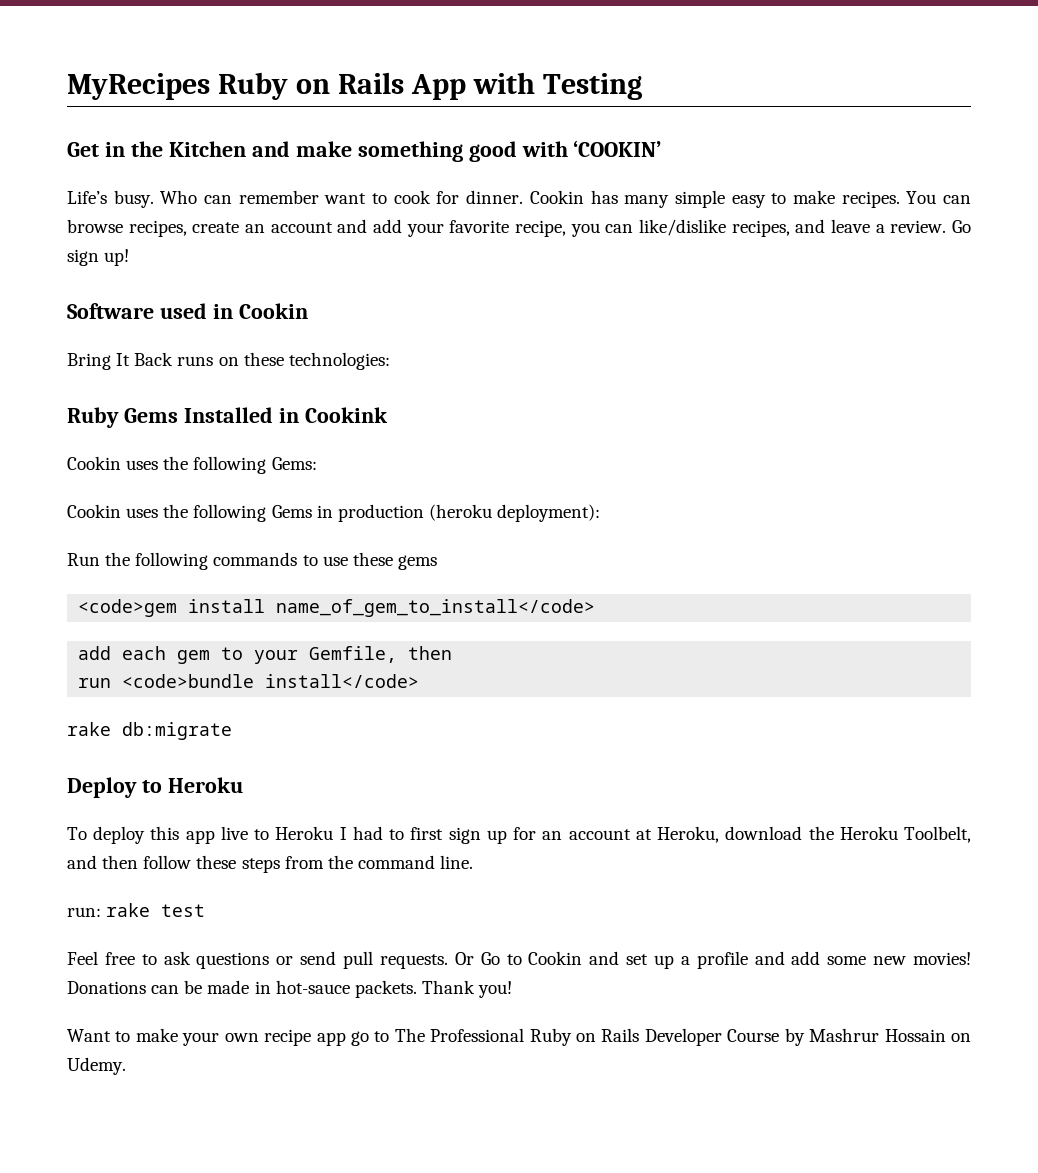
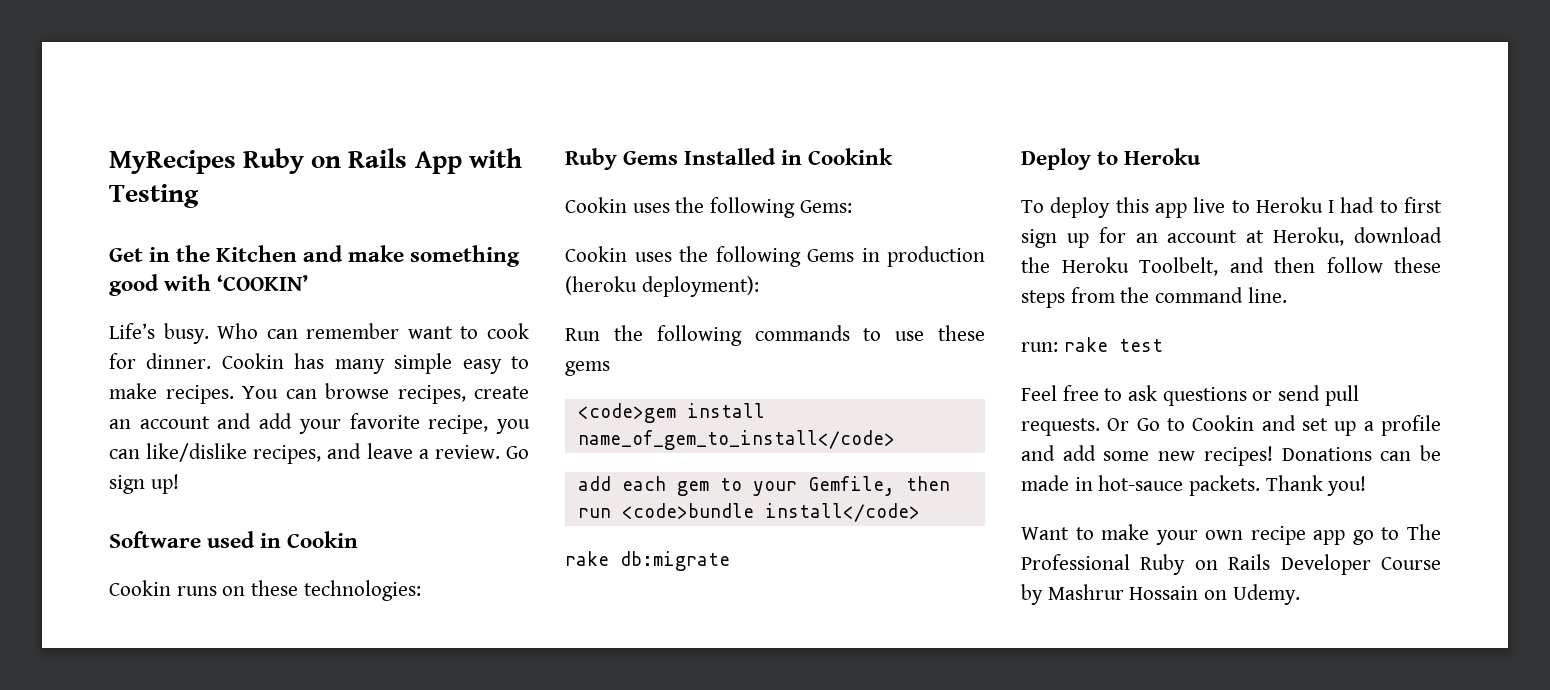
[67,352,174,370] Bring It Back -> [109,580,171,596] Cookin
[913,952,972,965] movies! -> [1203,446,1273,466] recipes!

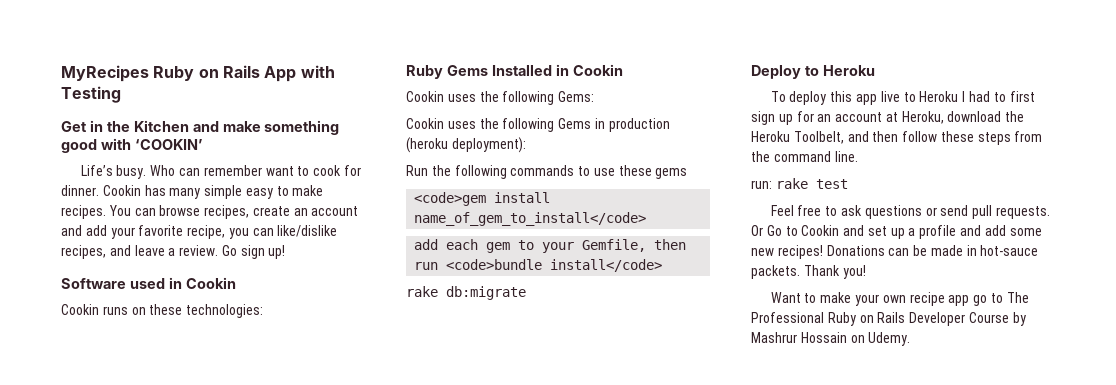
[808,148,894,165] Cookink -> [572,64,623,76] Cookin

